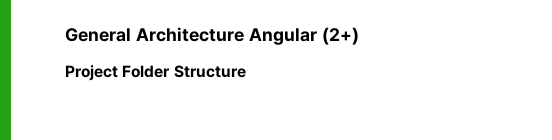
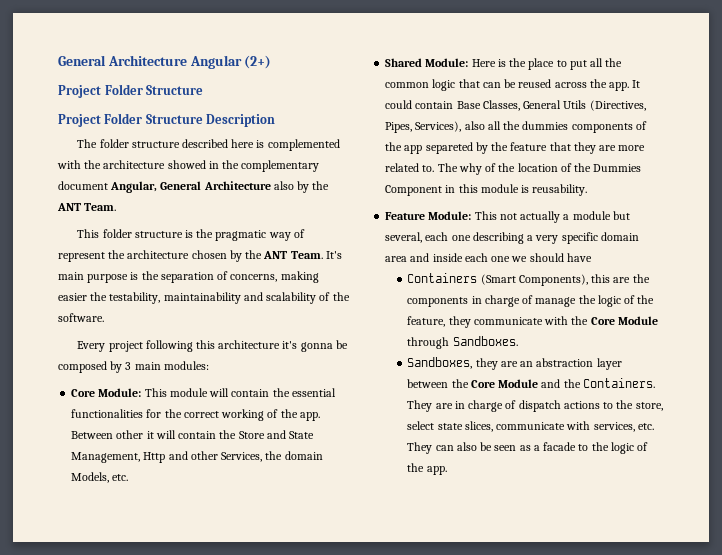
(246, 71) none -> [58,113,276,127] [77,139,340,151] [57,160,320,172] [58,181,330,193] [57,203,117,211] [77,229,305,241] [58,250,342,262] [58,271,319,283] [58,292,350,304] [58,313,104,322] [77,340,348,352] [58,361,209,373] [71,388,336,397] [71,409,320,421] [71,430,315,439] [71,451,323,463] [71,472,129,483] [385,58,623,70] [385,79,641,91] [385,100,646,111] [385,121,647,133] [385,142,646,154] [385,163,642,175] [385,184,588,196] [385,211,630,223] [385,232,639,244] [385,253,592,262] [407,273,650,286] [407,295,655,307] [407,316,658,328] [407,336,518,349] [407,357,622,370] [407,378,655,388] [407,400,663,412] [407,421,654,432] [407,442,649,454] [407,463,447,475] // Project Folder Structure Description // The folder structure described here is complemented with the architecture showed in the complementary document Angular, General Architecture also by the ANT Team. // This folder structure is the pragmatic way of represent the architecture chosen by the ANT Team. It's main purpose is the separation of concerns, making easier the testability, maintainability and scalability of the software. // Every project following this architecture it's gonna be composed by 3 main modules: // Core Module: This module will contain the essential functionalities for the correct working of the app. Between other it will contain the Store and State Management, Http and other Services, the domain Models, etc. // Shared Module: Here is the place to put all the common logic that can be reused across the app. It could contain Base Classes, General Utils (Directives, Pipes, Services), also all the dummies components of the app separeted by the feature that they are more related to. The why of the location of the Dummies Component in this module is reusability. // Feature Module: This not actually a module but several, each one describing a very specific domain area and inside each one we should have // Containers (Smart Components), this are the components in charge of manage the logic of the feature, they communicate with the Core Module through Sandboxes. // Sandboxes, they are an abstraction layer between the Core Module and the Containers. They are in charge of dispatch actions to the store, select state slices, communicate with services, etc. They can also be seen as a facade to the logic of the app.

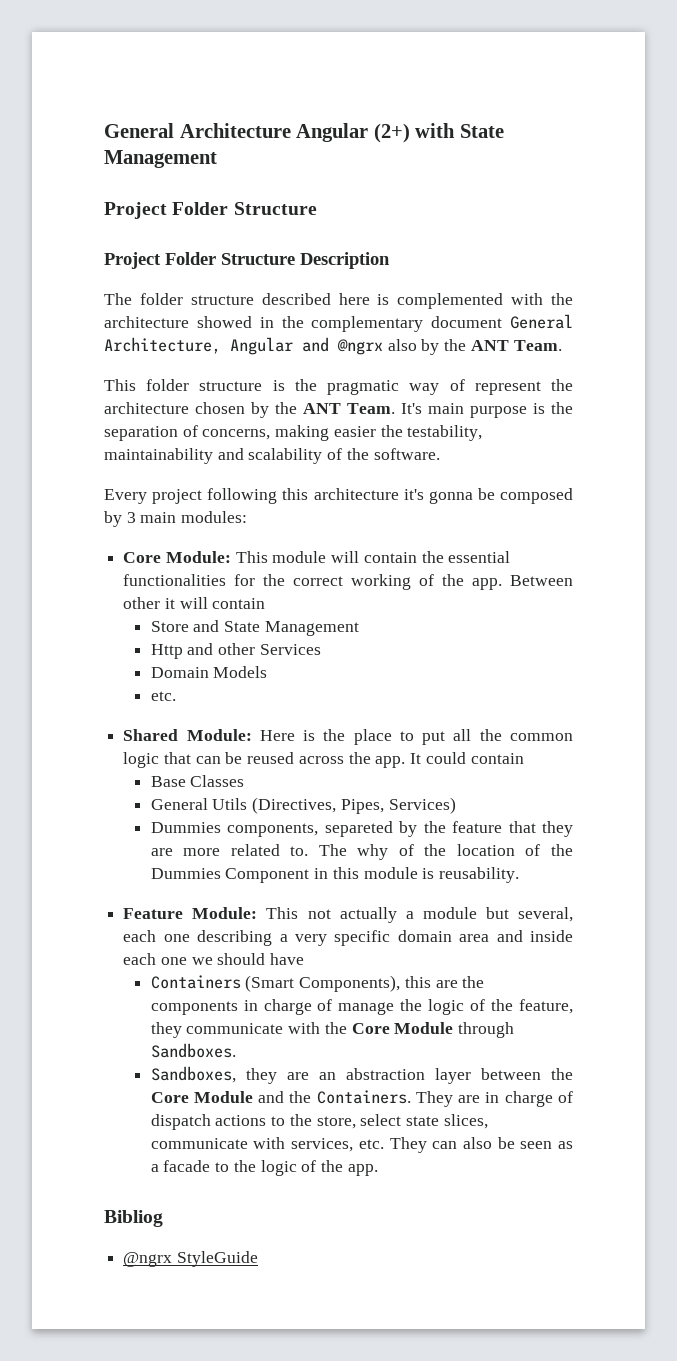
(272, 62) none -> [415,123,504,138] [104,150,217,168] with State Management
[110,181,271,193] Angular, General Architecture -> [510,314,573,329] [104,337,383,355] General Architecture, Angular and @ngrx
[219,430,237,439] the -> (266, 603) //
[71,452,141,463] Management, -> [264,621,359,636] Management //
[221,451,323,462] [71,472,110,483] Services, the domain Models, -> [259,644,321,655] [150,666,268,678] Services // Domain Models //
[456,100,520,111] Base Classes, -> [150,775,245,787] // Base Classes //
[415,121,647,133] [385,142,423,154] Services), also all the dummies components of the app -> [388,797,456,814] [150,822,319,837] Services) // Dummies components,
(447, 470) none -> [104,1210,163,1227] [123,1251,258,1267] // Bibliog // @ngrx StyleGuide

